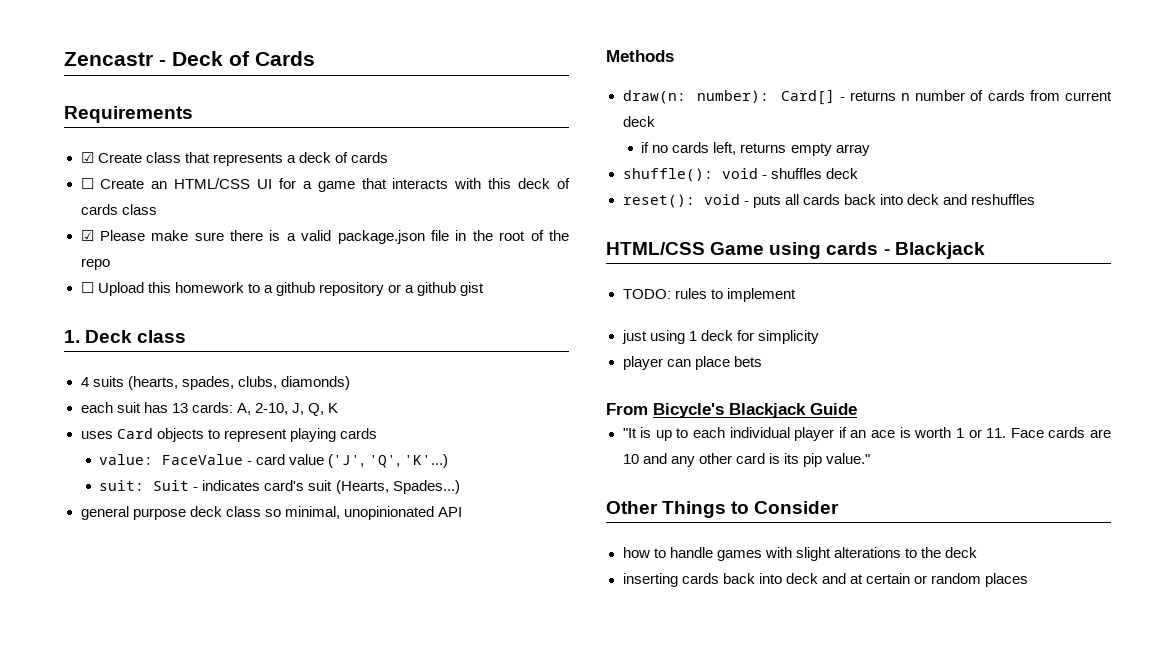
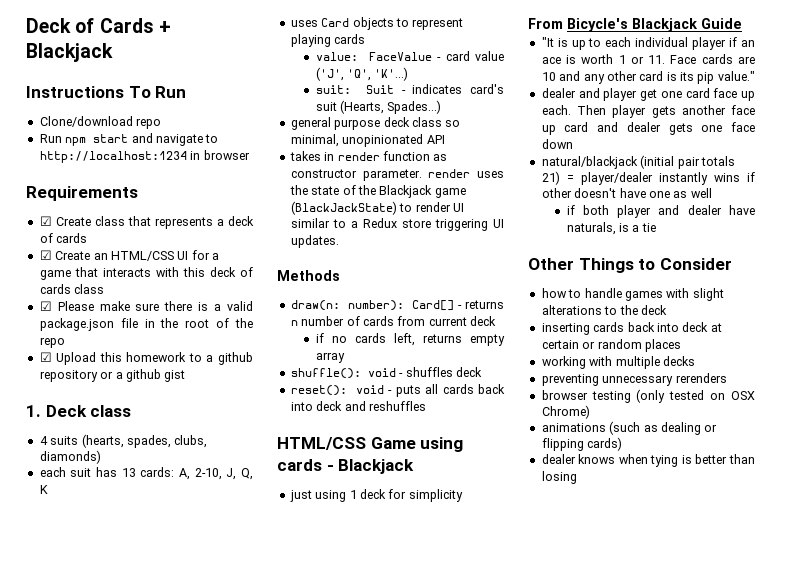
[64,52,166,66] Zencastr - -> (26, 25) none
(315, 58) none -> [158,21,171,33] [26,43,113,62] [26,86,187,98] [39,116,162,129] [39,133,219,146] [39,150,250,163] + Blackjack // Instructions To Run // Clone/download repo // Run npm start and navigate to http://localhost:1234 in browser
[80,178,94,189] ☐ -> [39,250,52,260] ☑
[80,282,94,293] ☐ -> [39,352,52,362] ☑
(462, 512) none -> [289,151,448,161] [290,169,504,181] [289,185,466,198] [290,201,464,215] [290,218,504,231] [290,235,339,248] // takes in render function as constructor parameter. render uses the state of the Blackjack game (BlackJackState) to render UI similar to a Redux store triggering UI updates.
[622,288,796,302] // TODO: rules to implement -> (415, 466) none
[622,356,762,370] // player can place bets -> (463, 495) none
(870, 458) none -> [541,88,755,101] [541,105,755,118] [541,122,755,135] [541,139,573,149] [541,155,735,169] [541,171,755,185] [541,188,712,198] [566,205,755,218] [566,222,656,235] // dealer and player get one card face up each. Then player gets another face up card and dealer gets one face down // natural/blackjack (initial pair totals 21) = player/dealer instantly wins if other doesn't have one as well // if both player and dealer have naturals, is a tie
[821,573,846,584] and -> (709, 327) none
(1028, 580) none -> [541,356,695,369] [541,373,727,386] [541,389,755,403] [541,405,590,419] [541,421,718,435] [541,437,623,451] [541,454,755,467] [541,471,577,484] // working with multiple decks // preventing unnecessary rerenders // browser testing (only tested on OSX Chrome) // animations (such as dealing or flipping cards) // dealer knows when tying is better than losing

